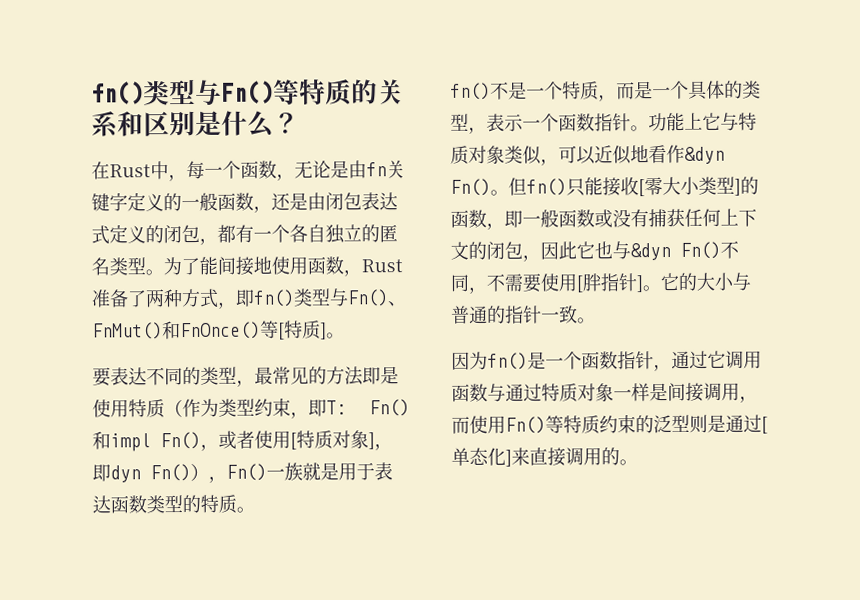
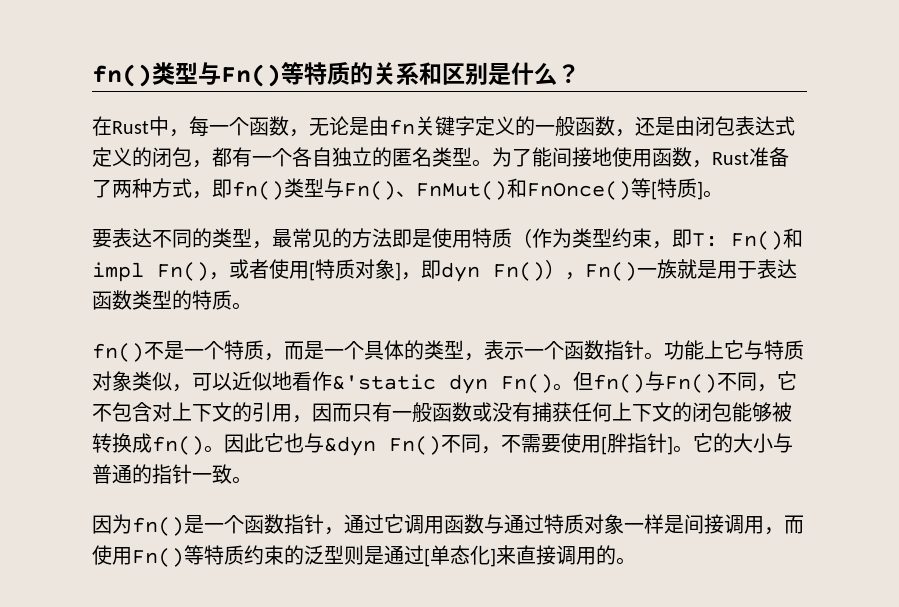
[684,146,725,164] &dyn -> [332,374,488,394] &'static dyn
[566,176,759,197] [450,209,523,230] 只能接收[零大小类型]的函数，即 -> [645,371,797,393] [92,402,392,423] 与Fn()不同，它不包含对上下文的引用，因而只有
[522,254,541,262] ， -> [732,402,792,422] [92,433,224,455] 能够被转换成fn()。

